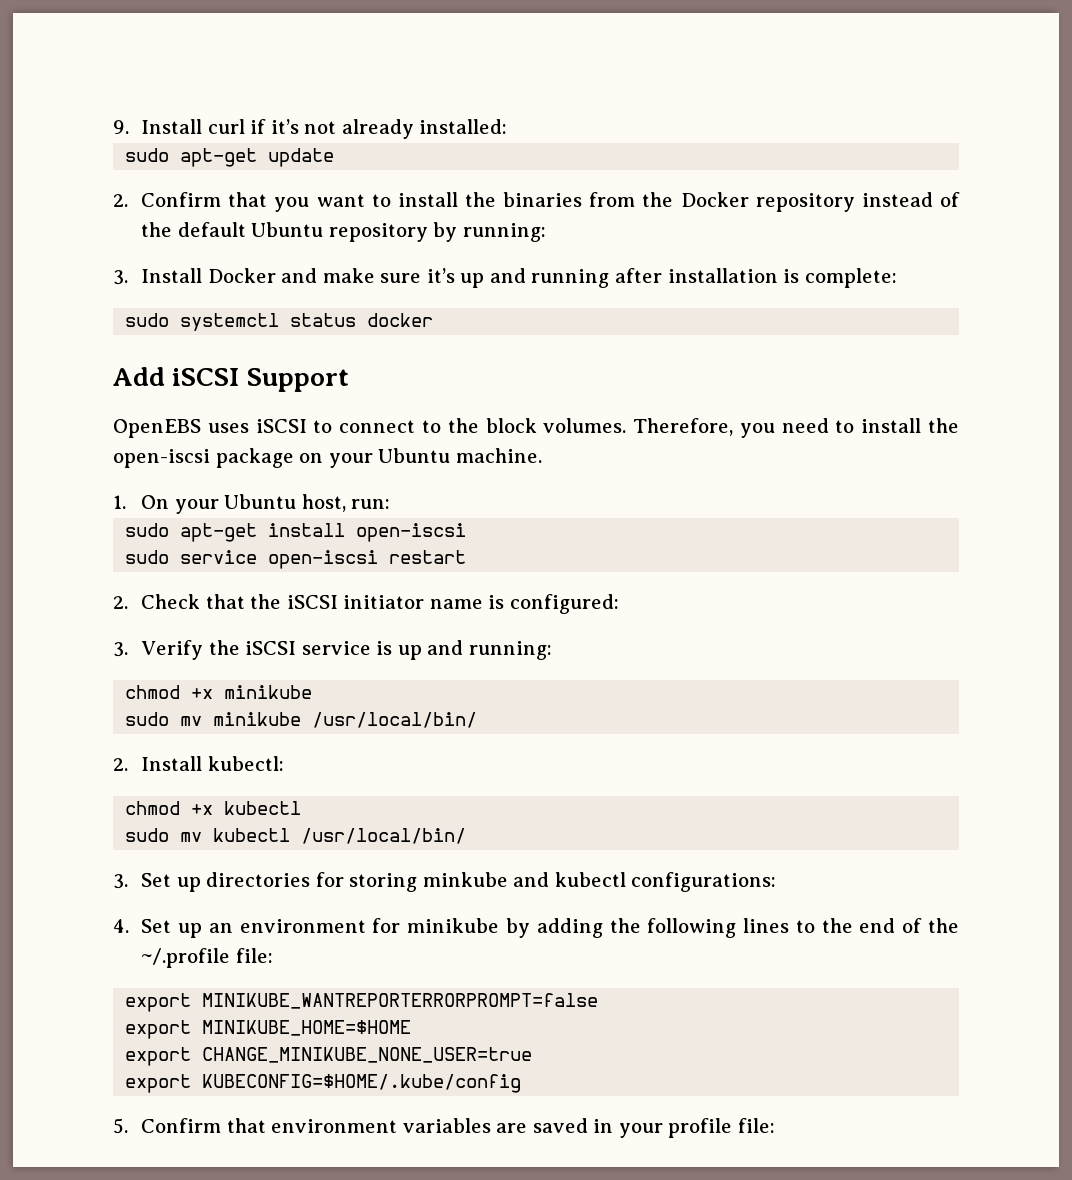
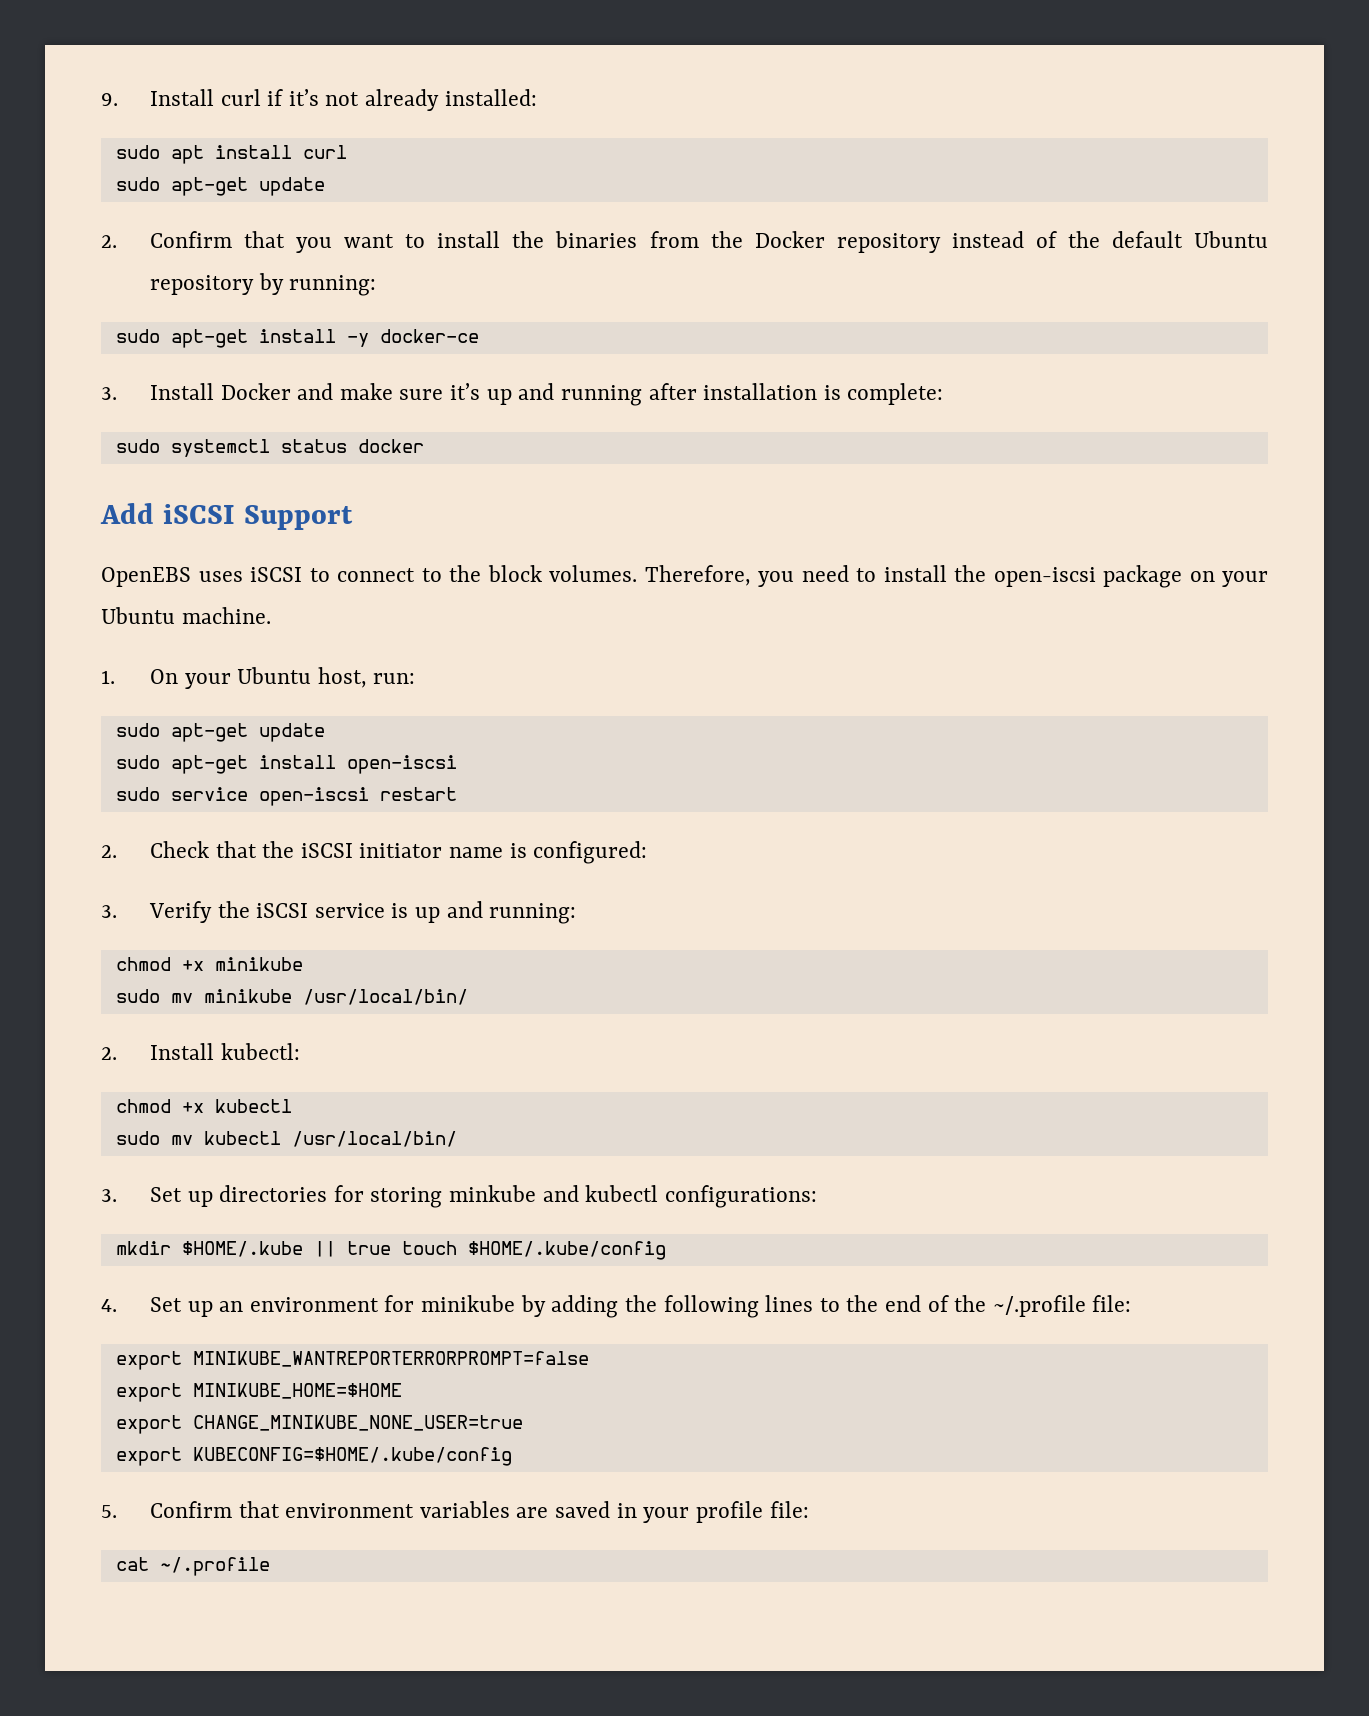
(508, 126) none -> [115,145,347,164] // sudo apt install curl
(546, 232) none -> [115,329,479,348] // sudo apt-get install -y docker-ce
(391, 504) none -> [115,723,325,742] // sudo apt-get update
(777, 882) none -> [115,1241,666,1260] // mkdir $HOME/.kube || true touch $HOME/.kube/config
(776, 1125) none -> [115,1557,270,1576] // cat ~/.profile

